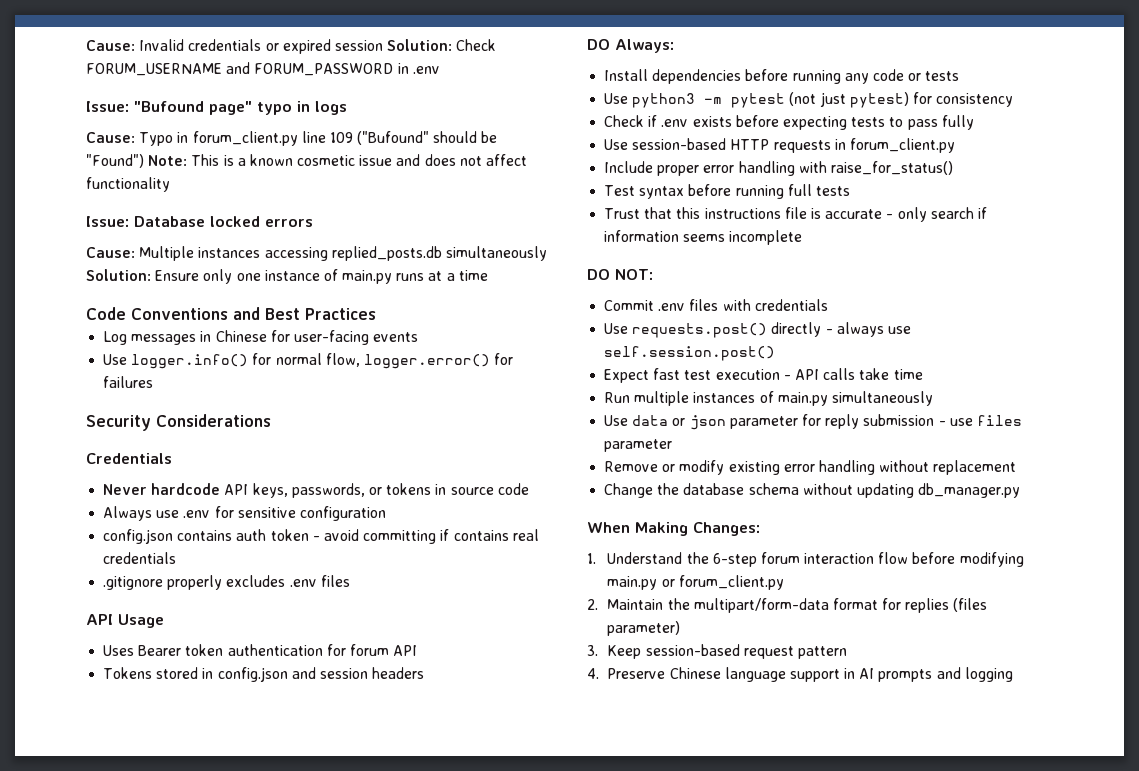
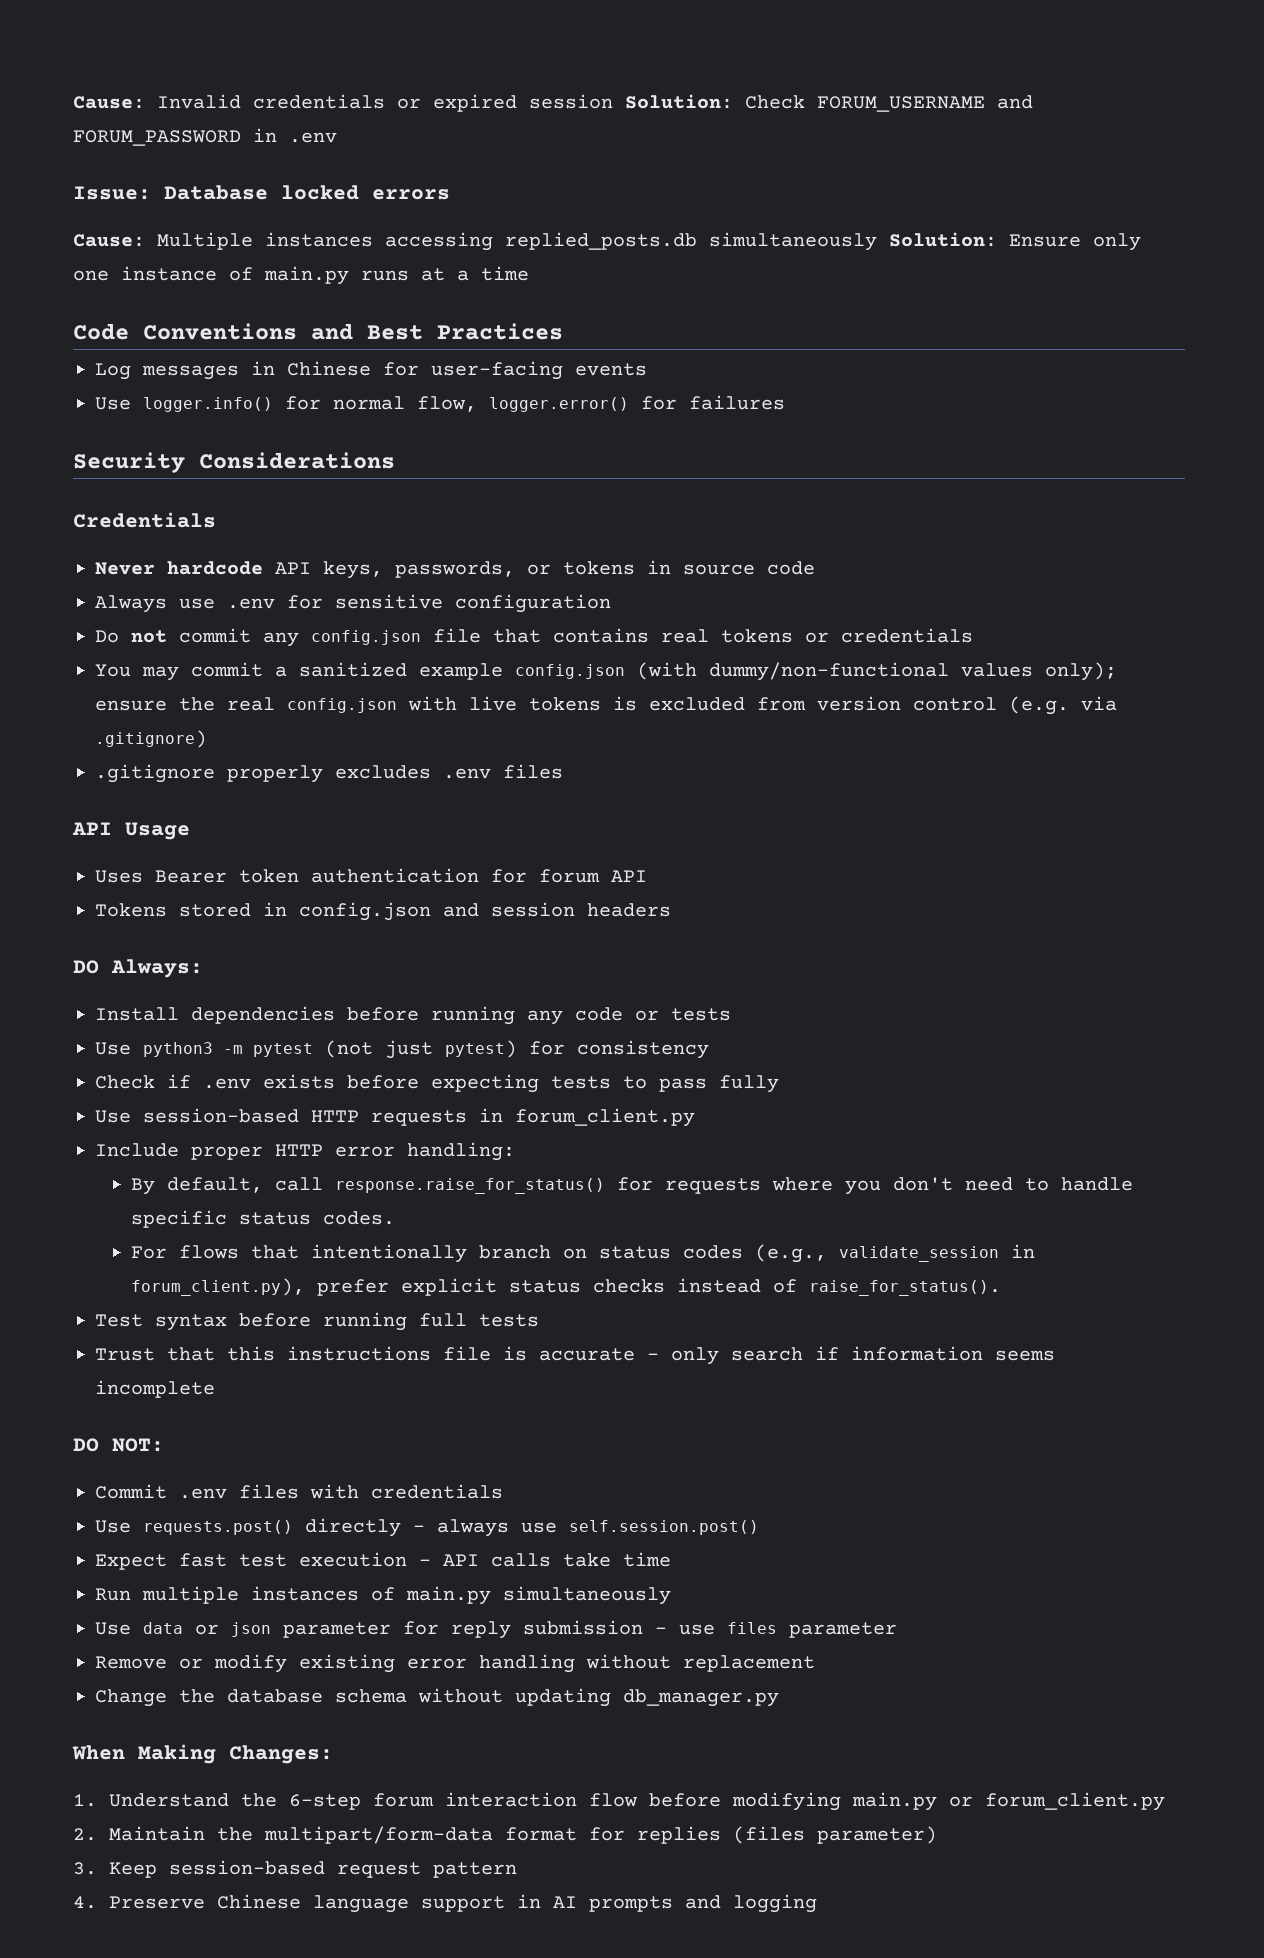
[86,101,347,115] [86,131,498,146] [86,154,528,168] [86,177,170,192] // Issue: "Bufound page" typo in logs // Cause: Typo in forum_client.py line 109 ("Bufound" should be "Found") Note: This is a known cosmetic issue and does not affect functionality -> (337, 137) none
[103,529,539,544] [103,552,177,564] config.json contains auth token - avoid committing if contains real credentials -> [95,628,973,647] [95,662,1117,681] [95,696,1117,715] [95,730,207,748] Do not commit any config.json file that contains real tokens or credentials // You may commit a sanitized example config.json (with dummy/non-functional values only); ensure the real config.json with live tokens is excluded from version control (e.g. via .gitignore)
[703,161,953,176] error handling with raise_for_status() -> [275,1142,515,1161] [130,1177,1133,1195] [130,1210,395,1228] [130,1244,1035,1263] [130,1278,1001,1296] HTTP error handling: // By default, call response.raise_for_status() for requests where you don't need to handle specific status codes. // For flows that intentionally branch on status codes (e.g., validate_session in forum_client.py), prefer explicit status checks instead of raise_for_status().

